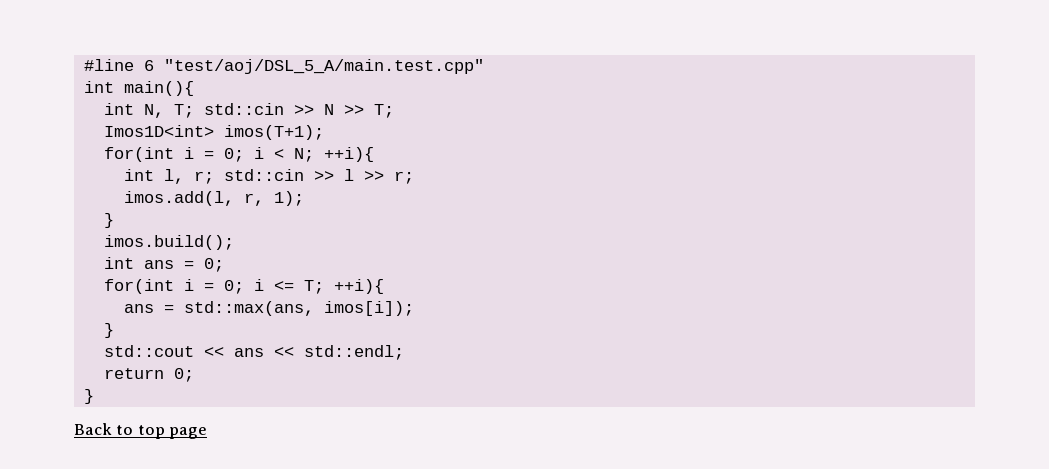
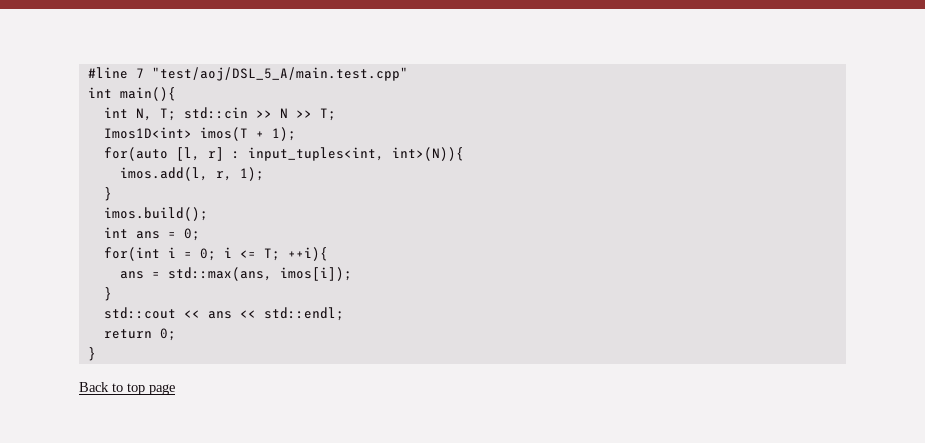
[143,60,154,71] 6 -> [135,68,144,78] 7
[223,125,324,140] [103,147,374,162] [123,169,414,184] imos(T+1); // for(int i = 0; i < N; ++i){ // int l, r; std::cin >> l >> r; -> [199,127,296,141] [103,147,464,161] imos(T + 1); // for(auto [l, r] : input_tuples<int, int>(N)){

